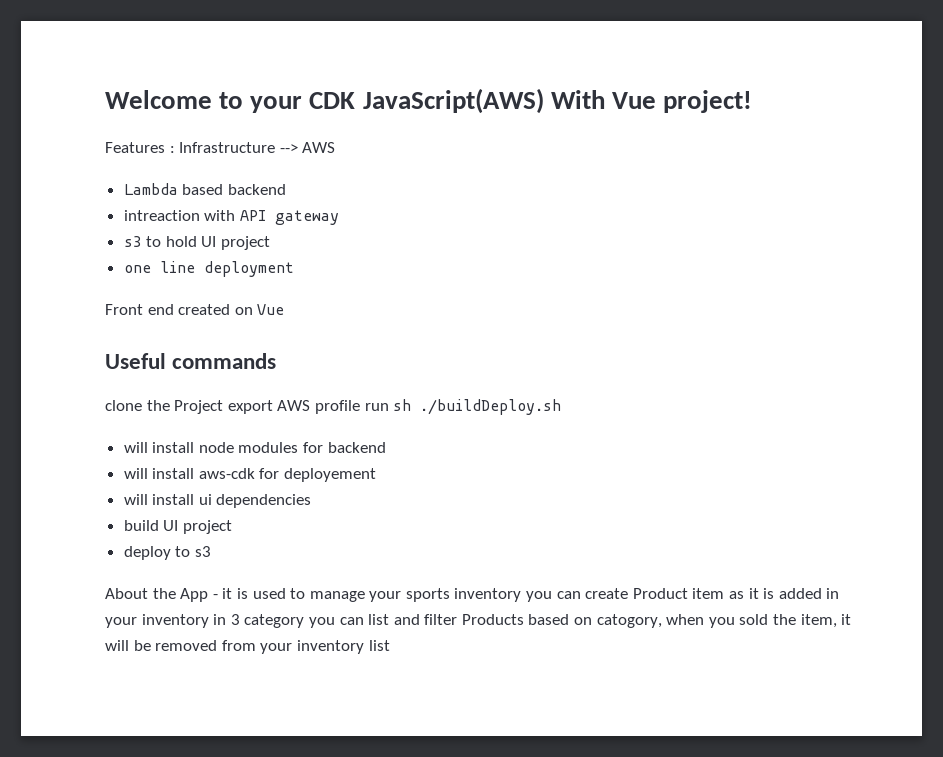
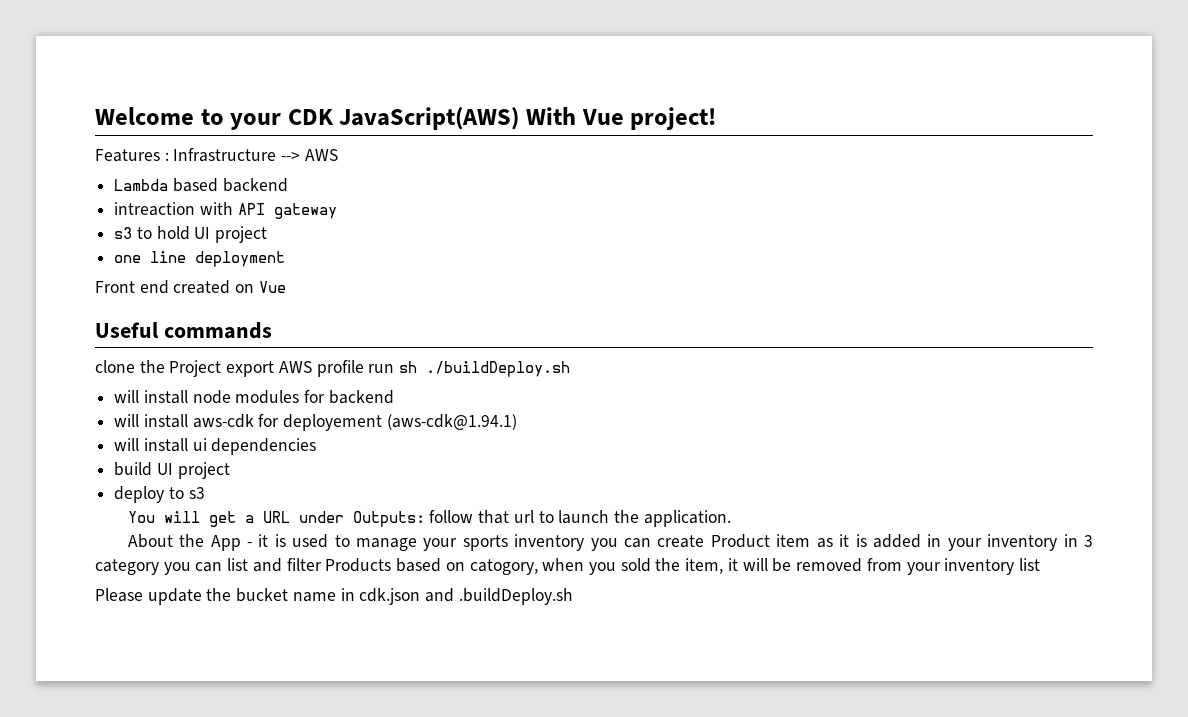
(377, 475) none -> [386,414,517,430] (aws-cdk@1.94.1)
(211, 551) none -> [127,510,731,527] // You will get a URL under Outputs: follow that url to launch the application.
(390, 645) none -> [95,588,573,605] // Please update the bucket name in cdk.json and .buildDeploy.sh

